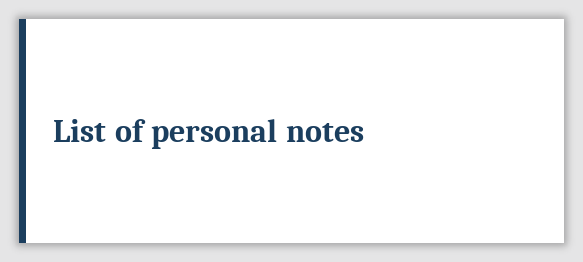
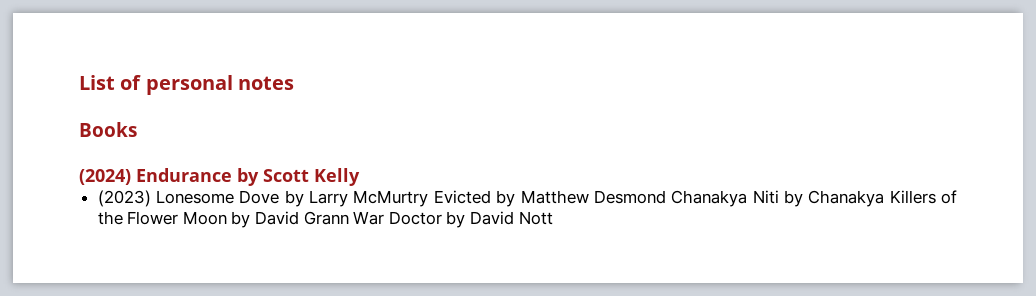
(364, 132) none -> [79,122,137,137] [79,168,360,186] [97,190,958,207] [97,211,553,228] // Books // (2024) Endurance by Scott Kelly // (2023) Lonesome Dove by Larry McMurtry Evicted by Matthew Desmond Chanakya Niti by Chanakya Killers of the Flower Moon by David Grann War Doctor by David Nott

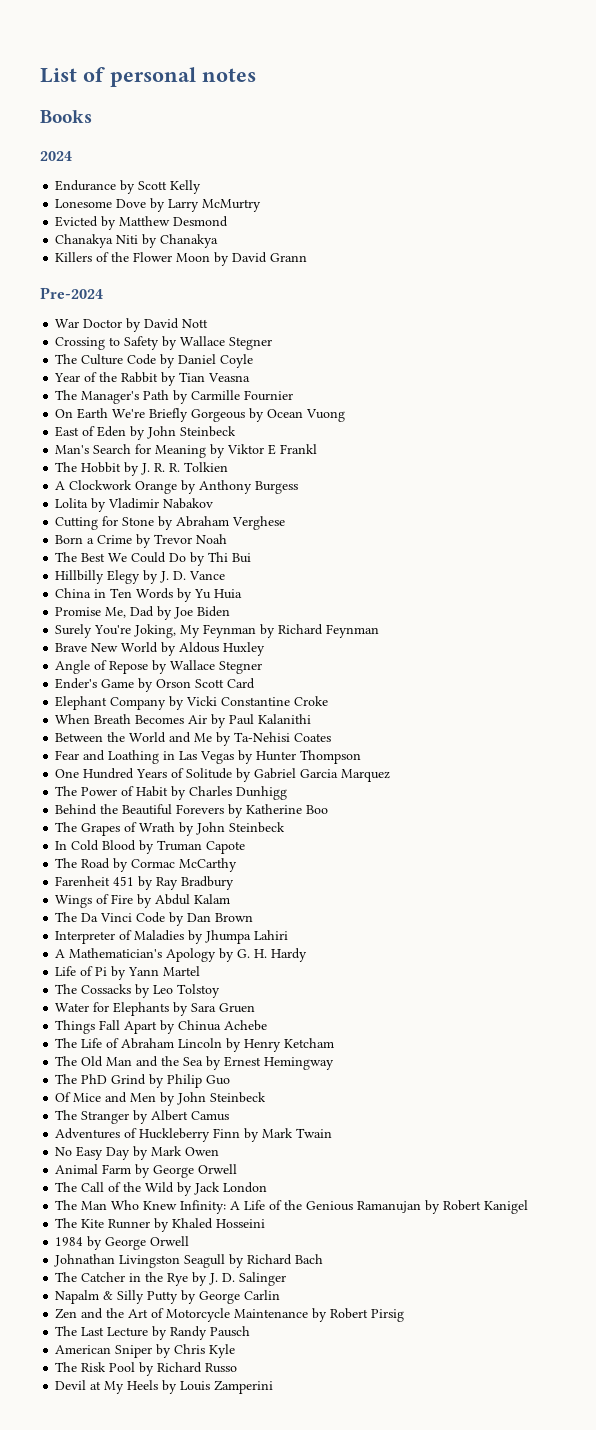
[79,169,131,185] (2024) -> [40,151,72,161] 2024 //
[97,190,151,207] (2023) -> (202, 187) none
(429, 198) none -> (262, 205) //
(666, 197) none -> (229, 221) //
(885, 198) none -> (219, 241) //
(349, 218) none -> [40,287,103,299] // Pre-2024 //
(553, 218) none -> [55,336,273,350] [55,354,254,368] [54,372,251,386] [55,390,294,404] [55,408,346,422] [55,426,237,440] [55,444,318,458] [55,462,229,476] [55,480,299,494] [55,498,214,512] [55,516,286,530] [55,534,228,548] [55,552,252,566] [55,570,226,584] [55,588,243,602] [55,606,231,620] [55,624,380,638] [55,642,266,656] [55,660,263,674] [55,678,256,692] [55,696,329,710] [55,714,312,728] [55,732,332,746] [55,750,362,764] [55,768,391,782] [55,786,288,800] [55,804,329,818] [55,822,286,836] [55,840,246,854] [55,858,238,872] [55,876,235,890] [55,894,231,908] [55,912,254,926] [55,930,289,944] [55,948,308,962] [55,966,201,980] [55,984,221,998] [55,1002,256,1016] [55,1020,268,1034] [55,1038,335,1052] [55,1056,335,1070] [55,1074,231,1088] [55,1092,267,1106] [55,1110,230,1124] [55,1128,333,1142] [55,1146,220,1160] [55,1164,238,1178] [55,1182,268,1196] [55,1200,529,1214] [55,1218,266,1232] [55,1236,190,1250] [54,1254,324,1268] [55,1272,287,1286] [55,1290,281,1304] [55,1308,405,1322] [55,1326,251,1340] [55,1344,236,1358] [55,1362,238,1376] [55,1380,274,1394] // Crossing to Safety by Wallace Stegner // The Culture Code by Daniel Coyle // Year of the Rabbit by Tian Veasna // The Manager's Path by Carmille Fournier // On Earth We're Briefly Gorgeous by Ocean Vuong // East of Eden by John Steinbeck // Man's Search for Meaning by Viktor E Frankl // The Hobbit by J. R. R. Tolkien // A Clockwork Orange by Anthony Burgess // Lolita by Vladimir Nabakov // Cutting for Stone by Abraham Verghese // Born a Crime by Trevor Noah // The Best We Could Do by Thi Bui // Hillbilly Elegy by J. D. Vance // China in Ten Words by Yu Huia // Promise Me, Dad by Joe Biden // Surely You're Joking, My Feynman by Richard Feynman // Brave New World by Aldous Huxley // Angle of Repose by Wallace Stegner // Ender's Game by Orson Scott Card // Elephant Company by Vicki Constantine Croke // When Breath Becomes Air by Paul Kalanithi // Between the World and Me by Ta-Nehisi Coates // Fear and Loathing in Las Vegas by Hunter Thompson // One Hundred Years of Solitude by Gabriel Garcia Marquez // The Power of Habit by Charles Dunhigg // Behind the Beautiful Forevers by Katherine Boo // The Grapes of Wrath by John Steinbeck // In Cold Blood by Truman Capote // The Road by Cormac McCarthy // Farenheit 451 by Ray Bradbury // Wings of Fire by Abdul Kalam // The Da Vinci Code by Dan Brown // Interpreter of Maladies by Jhumpa Lahiri // A Mathematician's Apology by G. H. Hardy // Life of Pi by Yann Martel // The Cossacks by Leo Tolstoy // Water for Elephants by Sara Gruen // Things Fall Apart by Chinua Achebe // The Life of Abraham Lincoln by Henry Ketcham // The Old Man and the Sea by Ernest Hemingway // The PhD Grind by Philip Guo // Of Mice and Men by John Steinbeck // The Stranger by Albert Camus // Adventures of Huckleberry Finn by Mark Twain // No Easy Day by Mark Owen // Animal Farm by George Orwell // The Call of the Wild by Jack London // The Man Who Knew Infinity: A Life of the Genious Ramanujan by Robert Kanigel // The Kite Runner by Khaled Hosseini // 1984 by George Orwell // Johnathan Livingston Seagull by Richard Bach // The Catcher in the Rye by J. D. Salinger // Napalm & Silly Putty by George Carlin // Zen and the Art of Motorcycle Maintenance by Robert Pirsig // The Last Lecture by Randy Pausch // American Sniper by Chris Kyle // The Risk Pool by Richard Russo // Devil at My Heels by Louis Zamperini

